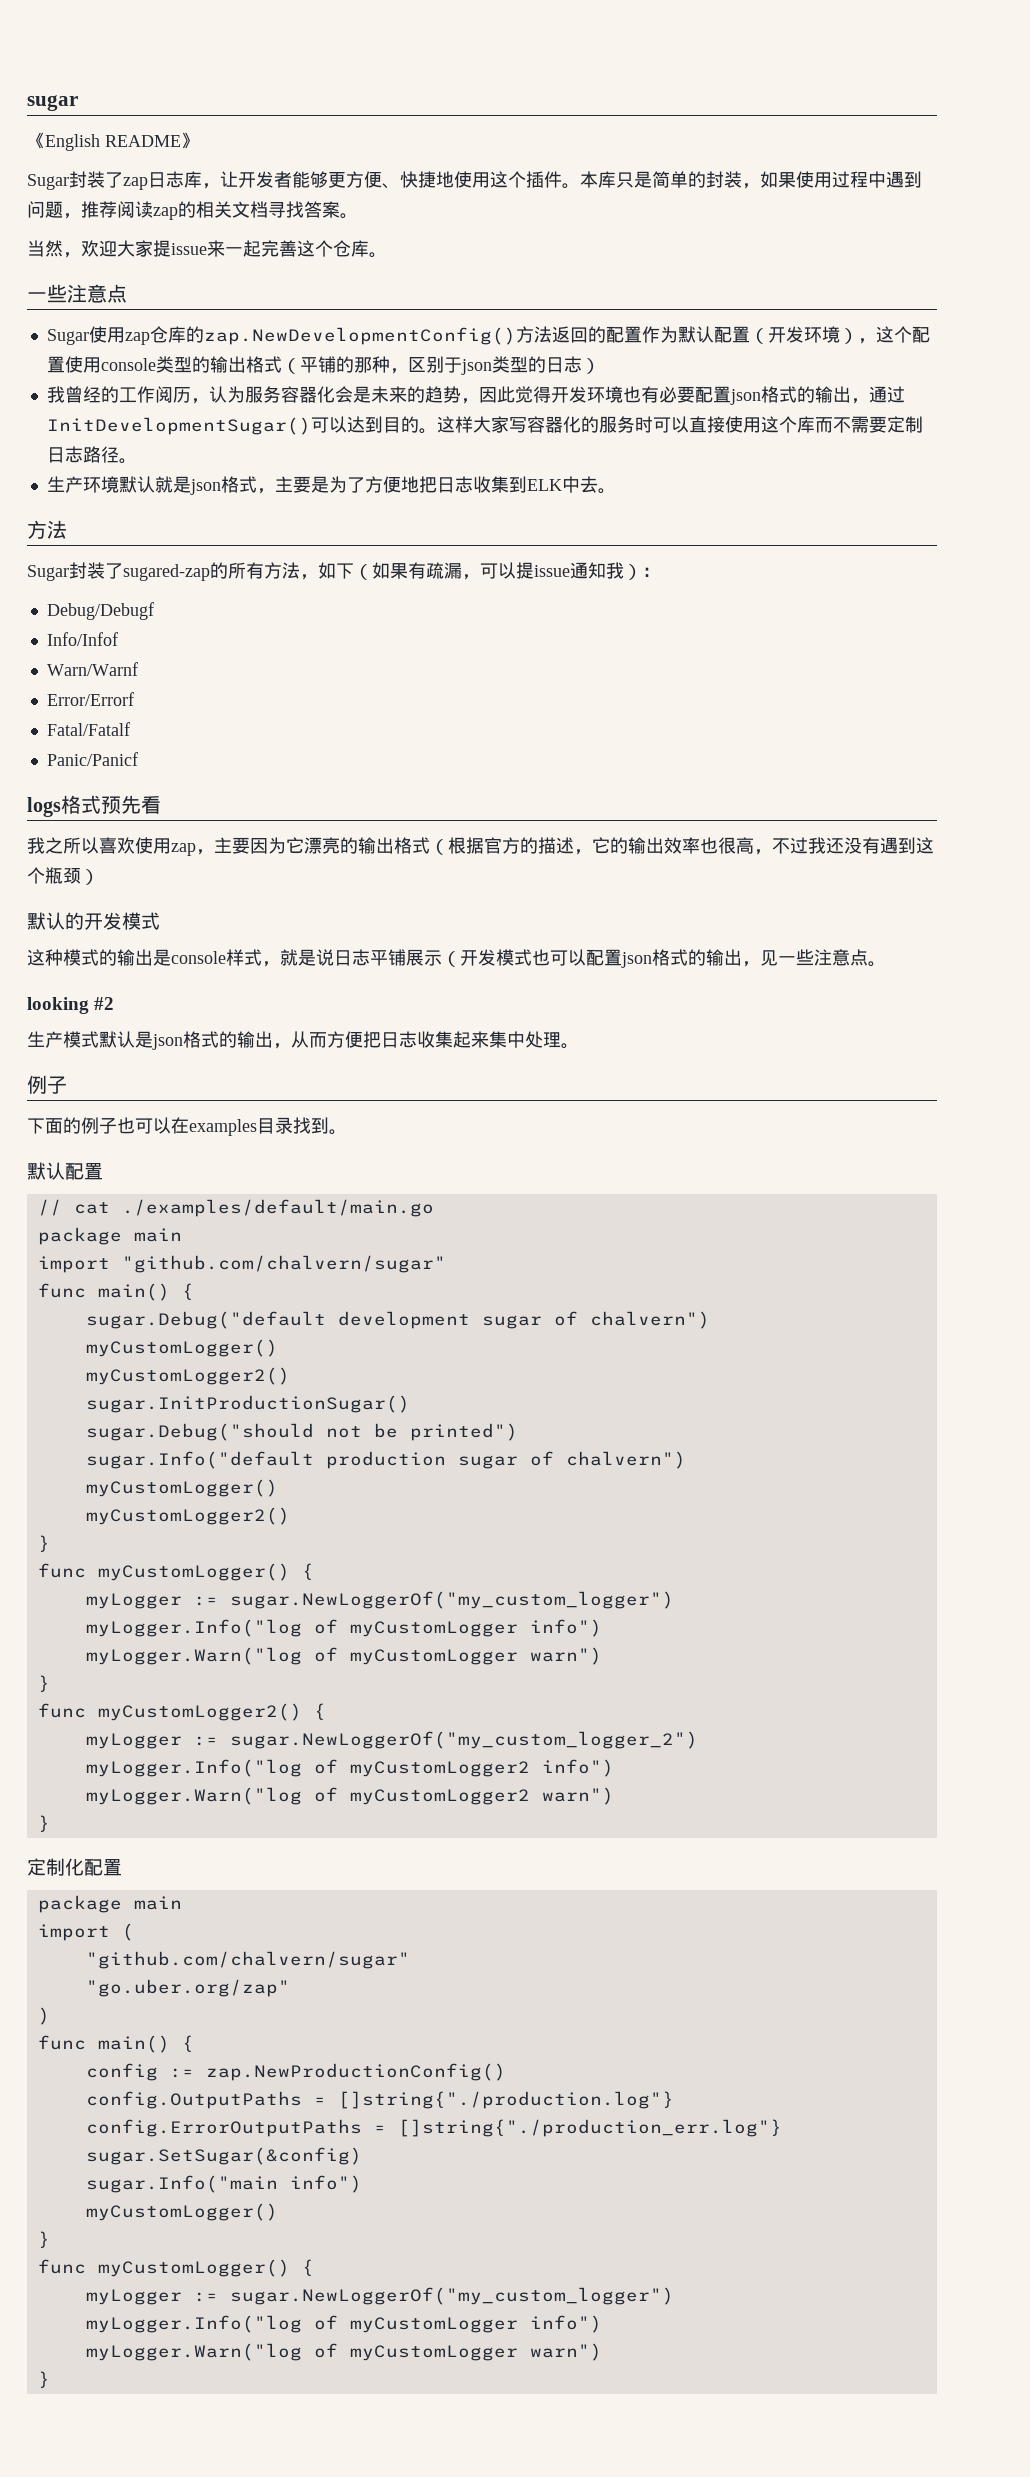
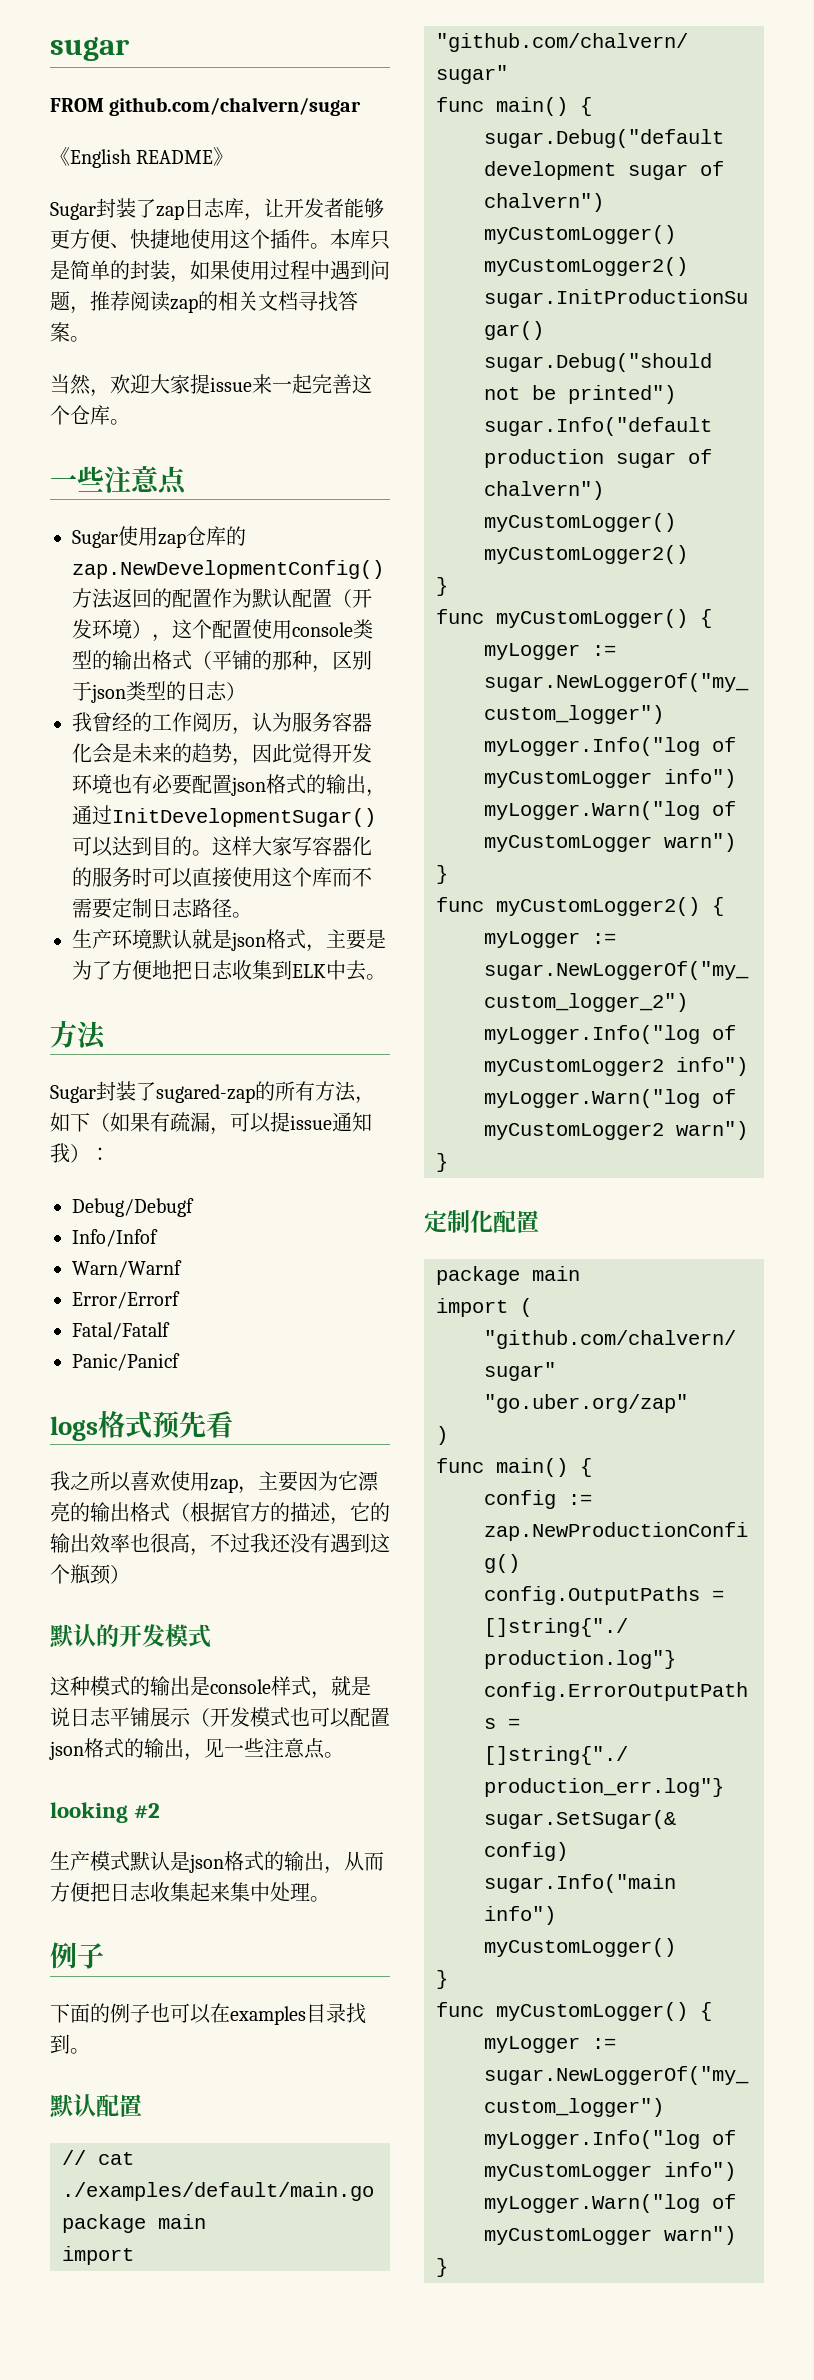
[27,95,78,111] sugar -> [50,37,130,61] [50,97,362,116] sugar // FROM github.com/chalvern/sugar

